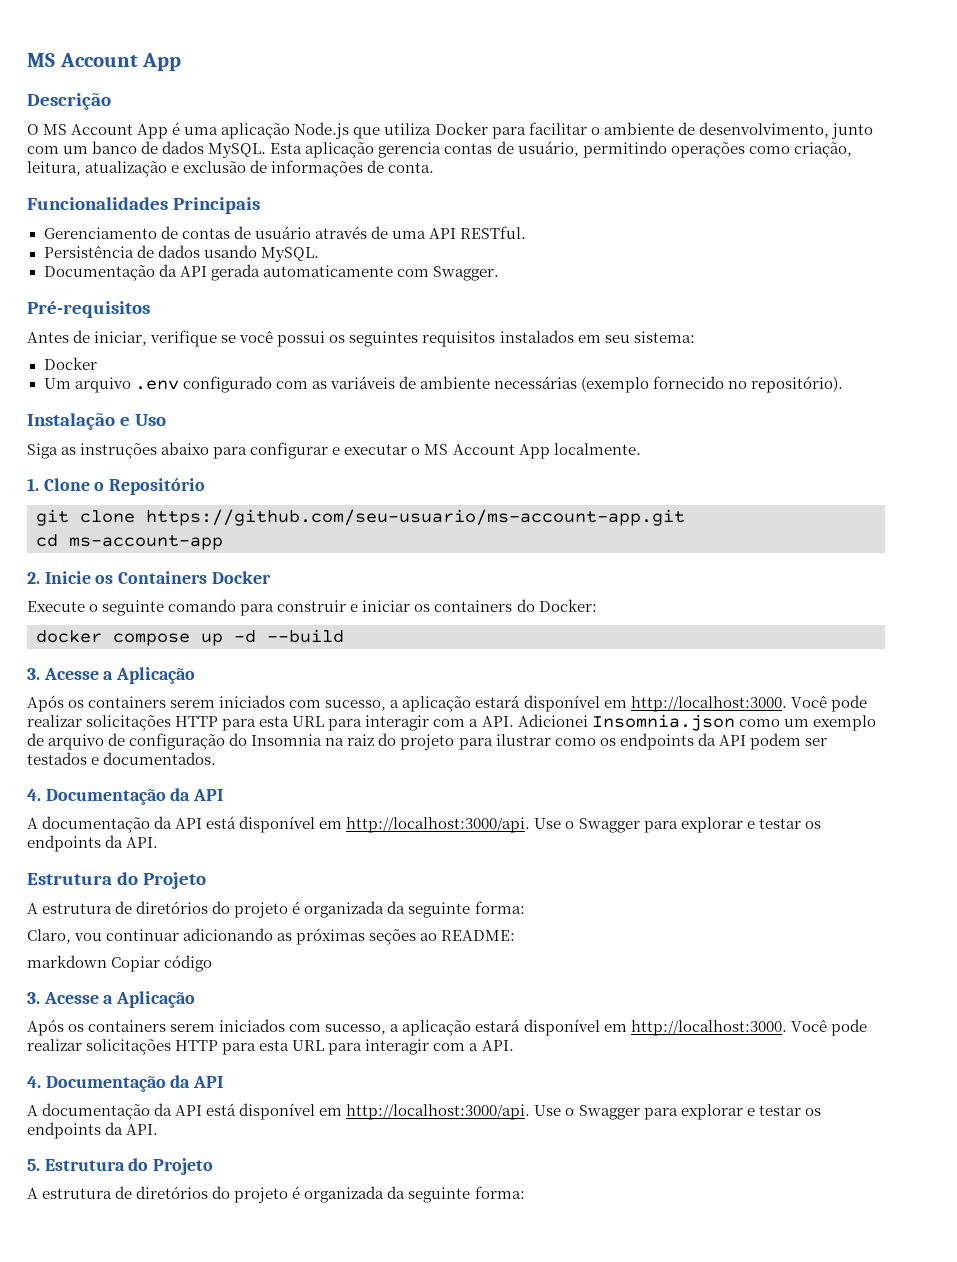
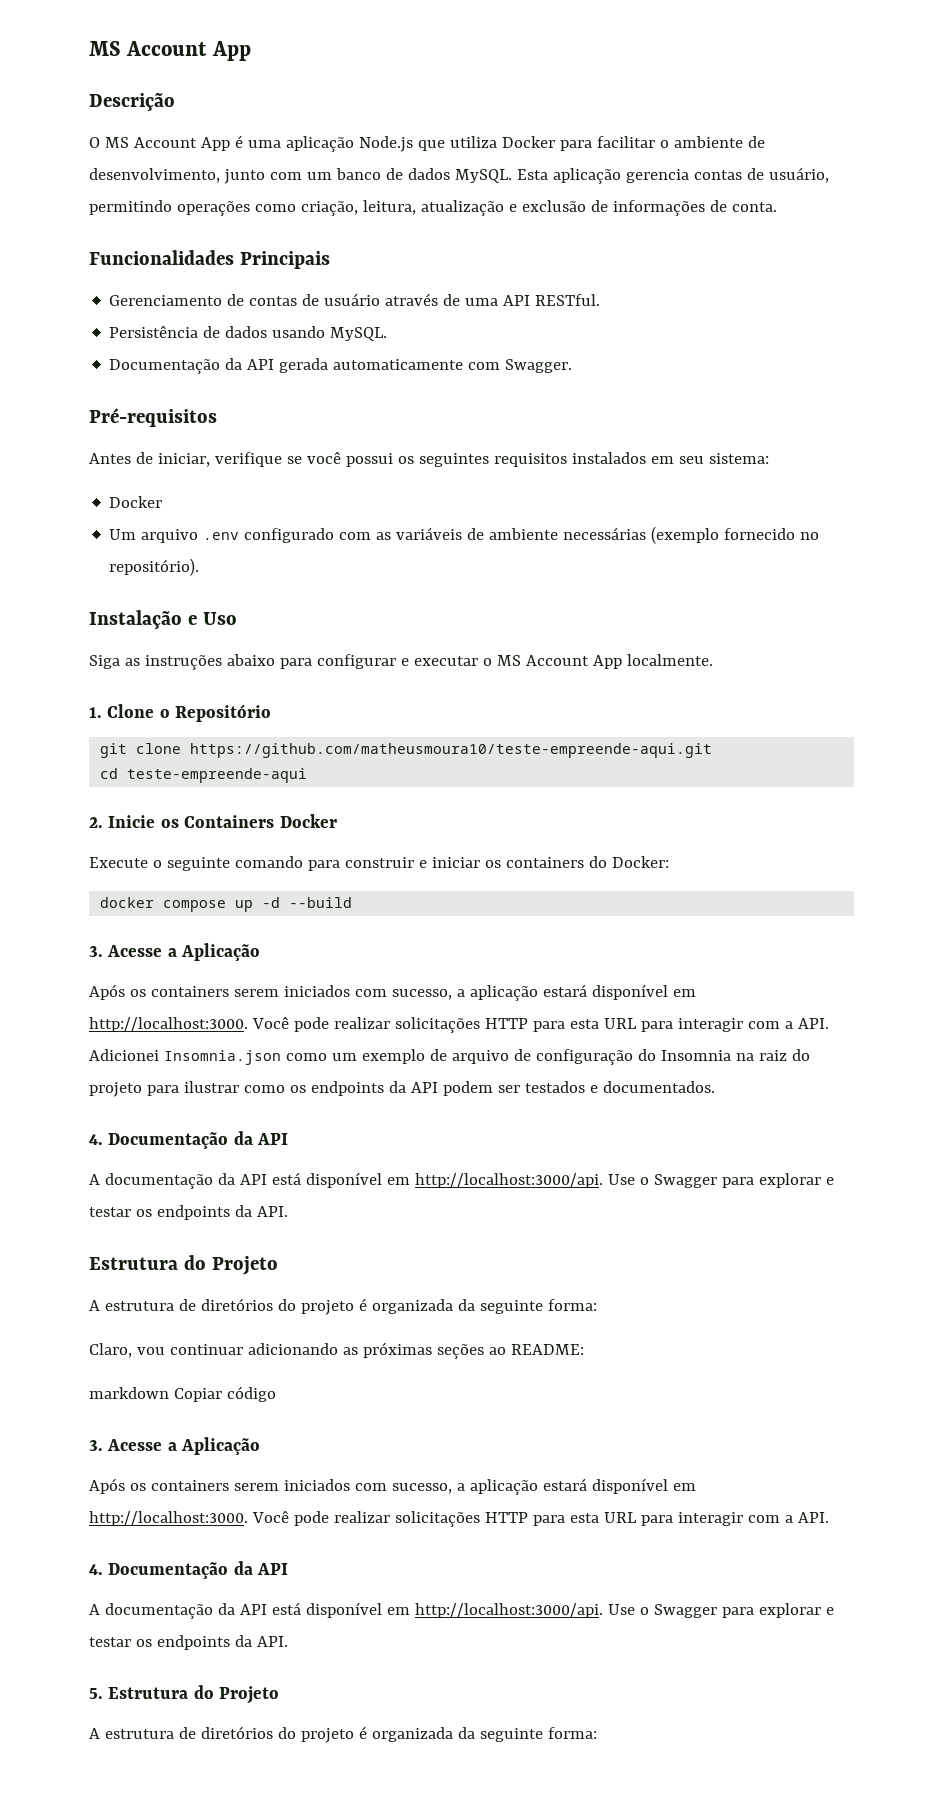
[146,509,685,526] https://github.com/seu-usuario/ms-account-app.git -> [190,743,713,758] https://github.com/matheusmoura10/teste-empreende-aqui.git
[69,535,223,550] ms-account-app -> [127,768,308,783] teste-empreende-aqui

